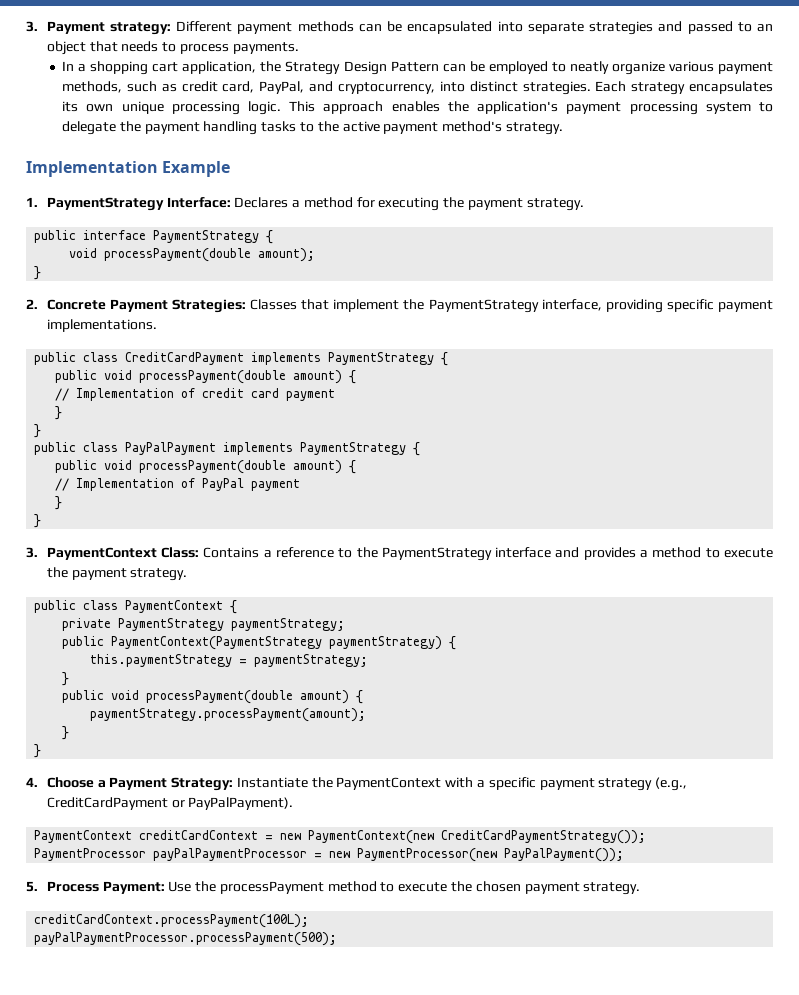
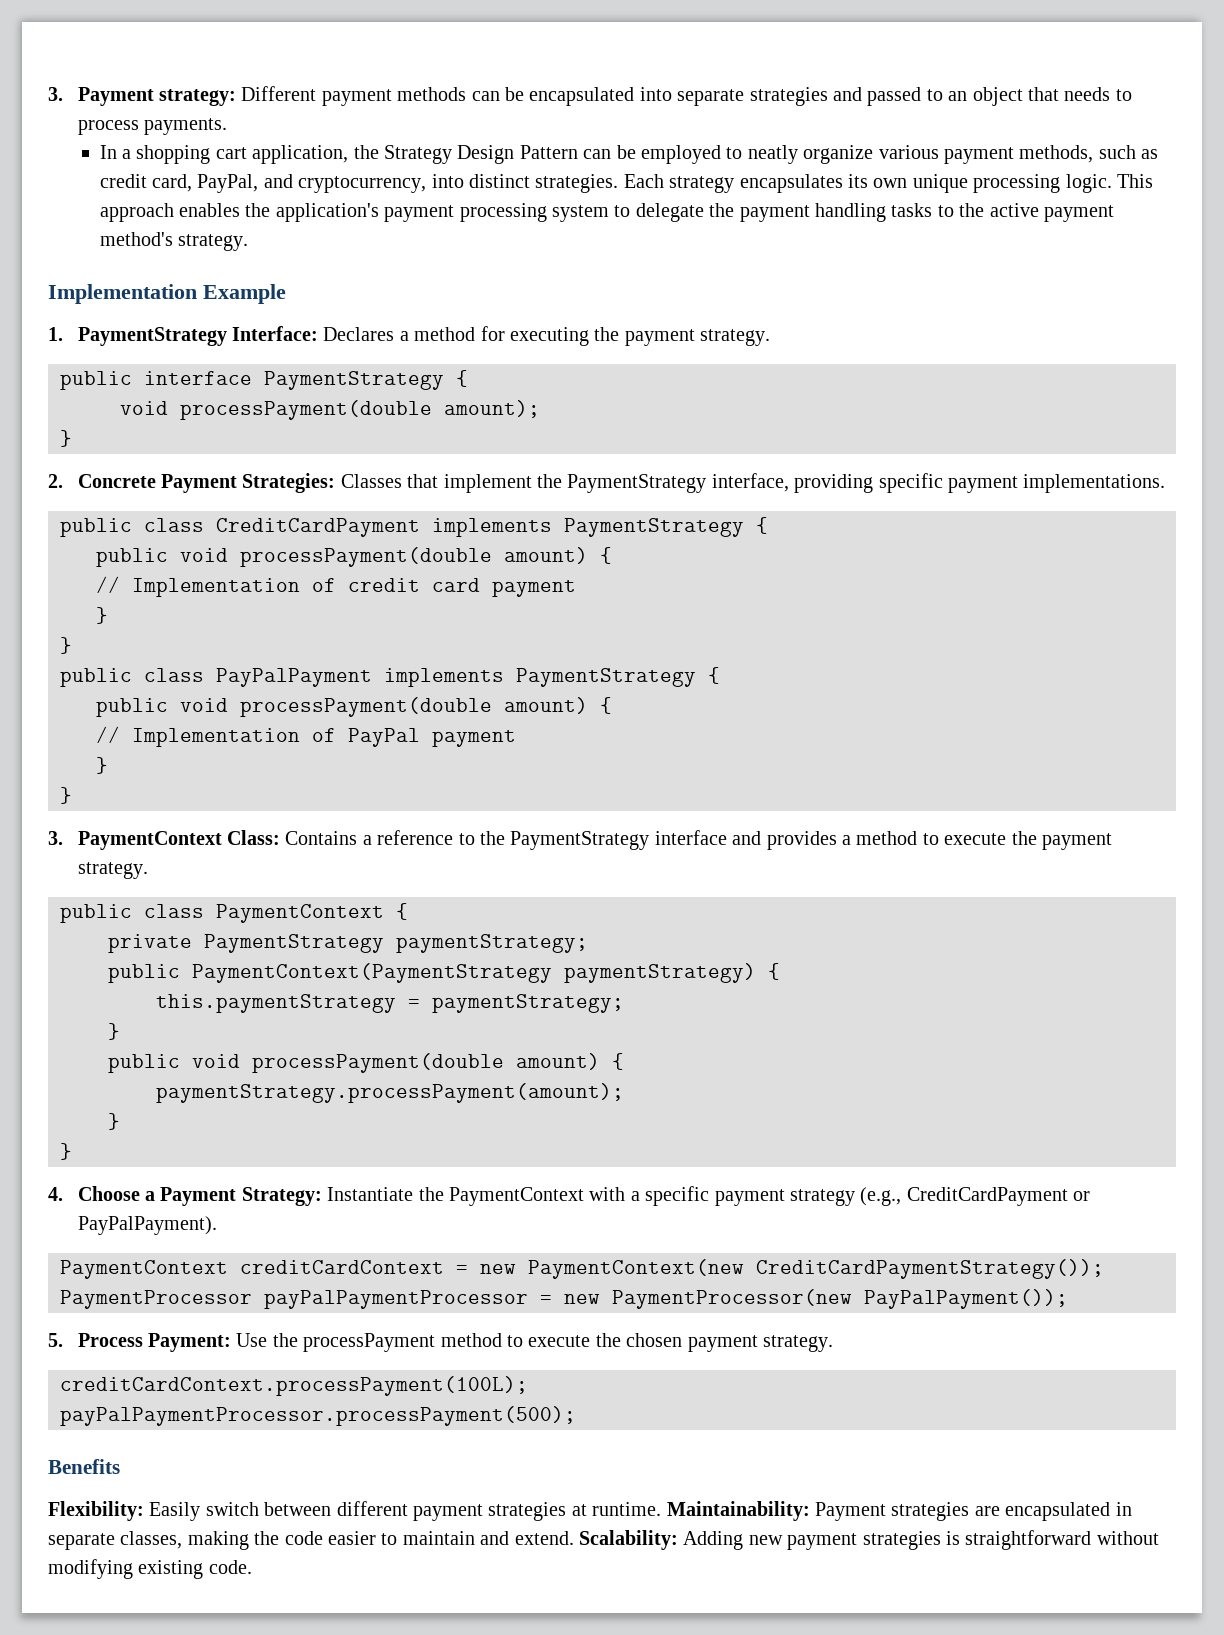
(338, 939) none -> [48,1459,120,1474] [48,1501,1132,1521] [48,1530,1159,1550] [48,1559,252,1579] // Benefits // Flexibility: Easily switch between different payment strategies at runtime. Maintainability: Payment strategies are encapsulated in separate classes, making the code easier to maintain and extend. Scalability: Adding new payment strategies is straightforward without modifying existing code.

